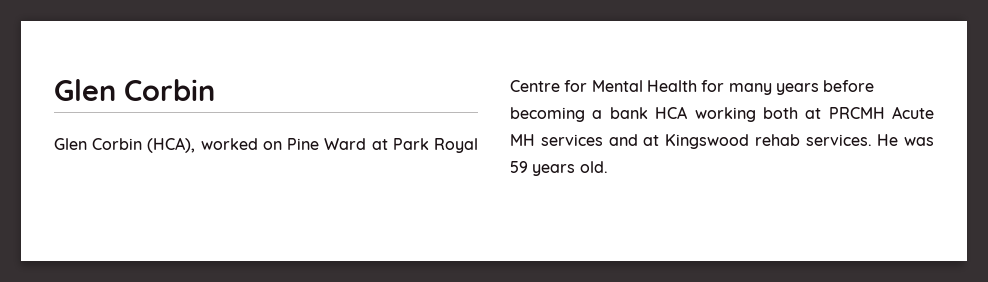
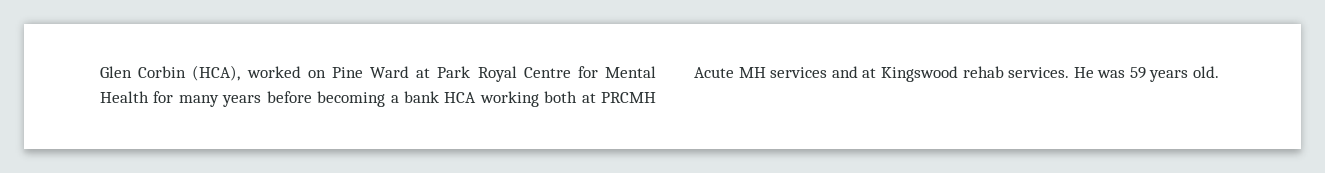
[54,79,215,101] [54,138,143,150] Glen Corbin // Glen Corbin -> [100,66,187,78] Glen Corbin

